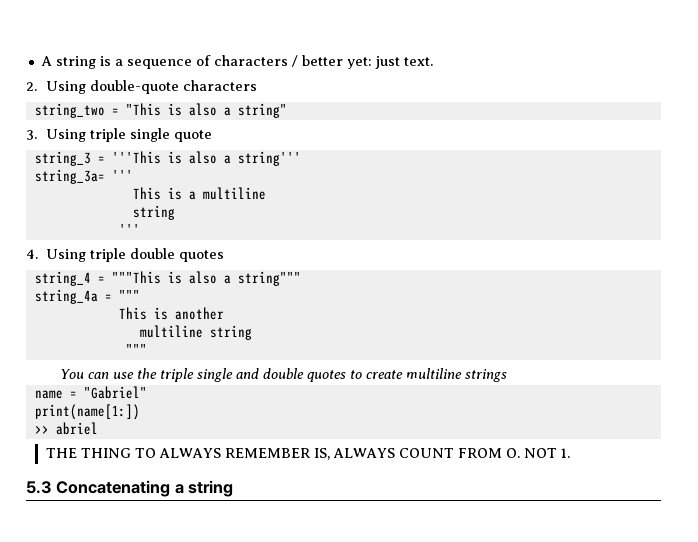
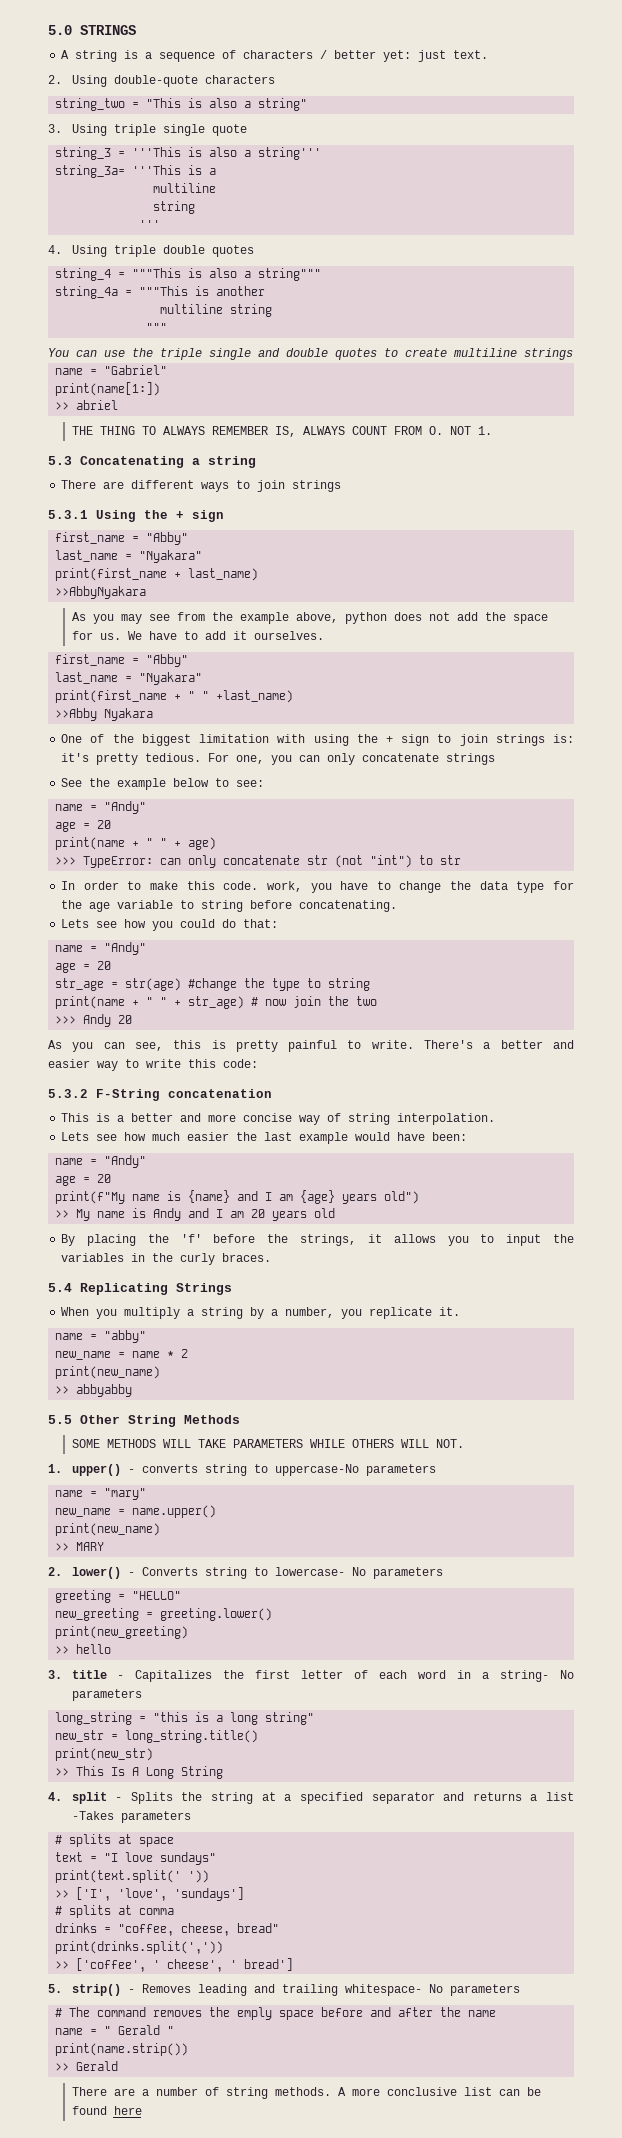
(40, 61) none -> [48,25,136,35] 5.0 STRINGS //
[111,170,133,181] [132,187,196,200] ''' // This is a -> [132,165,217,175] '''This is a //
[118,290,140,301] [118,307,147,320] """ // This -> [139,286,189,296] """This
(234, 488) none -> [61,480,342,492] [48,510,224,522] [55,532,189,545] [55,550,203,563] [55,568,259,581] [55,586,147,599] [71,612,548,624] [71,631,324,640] [55,654,189,667] [55,672,203,685] [55,690,294,703] [55,708,154,721] [61,734,574,746] [61,753,496,765] [61,778,265,790] [55,801,147,814] [55,820,112,832] [55,837,217,850] [55,855,462,868] [61,881,574,893] [61,900,398,912] [61,919,279,931] [55,942,147,955] [55,961,112,973] [55,978,371,991] [55,996,378,1009] [55,1014,133,1027] [48,1040,575,1052] [48,1059,258,1071] [48,1089,272,1101] [61,1113,496,1125] [61,1132,468,1144] [55,1155,147,1168] [55,1174,112,1186] [55,1190,420,1204] [55,1208,336,1221] [61,1234,574,1246] [61,1253,272,1265] [48,1283,232,1295] [61,1307,461,1319] [55,1330,147,1343] [55,1349,189,1360] [55,1366,161,1379] [55,1384,133,1397] [48,1415,240,1427] [71,1439,464,1448] [48,1464,436,1476] [55,1488,147,1500] [55,1505,217,1518] [55,1523,161,1536] [55,1542,105,1551] [48,1567,443,1579] [55,1590,182,1603] [55,1608,273,1621] [55,1626,189,1639] [55,1644,112,1654] [48,1670,574,1682] [71,1689,142,1701] [55,1712,315,1725] [55,1730,259,1743] [55,1748,154,1761] [55,1766,224,1779] [48,1792,574,1804] [71,1811,191,1823] [55,1834,175,1847] [55,1852,217,1865] [55,1870,210,1883] [55,1887,245,1901] [55,1905,175,1918] [55,1923,280,1936] [55,1941,224,1954] [55,1958,294,1972] [48,1984,520,1996] [55,2007,497,2020] [55,2025,175,2035] [55,2043,189,2056] [55,2061,119,2071] [71,2087,541,2099] [71,2106,142,2115] // There are different ways to join strings // 5.3.1 Using the + sign // first_name = "Abby" // last_name = "Nyakara" // print(first_name + last_name) // >>AbbyNyakara // As you may see from the example above, python does not add the space for us. We have to add it ourselves. // first_name = "Abby" // last_name = "Nyakara" // print(first_name + " " +last_name) // >>Abby Nyakara // One of the biggest limitation with using the + sign to join strings is: it's pretty tedious. For one, you can only concatenate strings // See the example below to see: // name = "Andy" // age = 20 // print(name + " " + age) // >>> TypeError: can only concatenate str (not "int") to str // In order to make this code. work, you have to change the data type for the age variable to string before concatenating. // Lets see how you could do that: // name = "Andy" // age = 20 // str_age = str(age) #change the type to string // print(name + " " + str_age) # now join the two // >>> Andy 20 // As you can see, this is pretty painful to write. There's a better and easier way to write this code: // 5.3.2 F-String concatenation // This is a better and more concise way of string interpolation. // Lets see how much easier the last example would have been: // name = "Andy" // age = 20 // print(f"My name is {name} and I am {age} years old") // >> My name is Andy and I am 20 years old // By placing the 'f' before the strings, it allows you to input the variables in the curly braces. // 5.4 Replicating Strings // When you multiply a string by a number, you replicate it. // name = "abby" // new_name = name * 2 // print(new_name) // >> abbyabby // 5.5 Other String Methods // SOME METHODS WILL TAKE PARAMETERS WHILE OTHERS WILL NOT. // 1. upper() - converts string to uppercase-No parameters // name = "mary" // new_name = name.upper() // print(new_name) // >> MARY // 2. lower() - Converts string to lowercase- No parameters // greeting = "HELLO" // new_greeting = greeting.lower() // print(new_greeting) // >> hello // 3. title - Capitalizes the first letter of each word in a string- No parameters // long_string = "this is a long string" // new_str = long_string.title() // print(new_str) // >> This Is A Long String // 4. split - Splits the string at a specified separator and returns a list -Takes parameters // # splits at space // text = "I love sundays" // print(text.split(' ')) // >> ['I', 'love', 'sundays'] // # splits at comma // drinks = "coffee, cheese, bread" // print(drinks.split(',')) // >> ['coffee', ' cheese', ' bread'] // 5. strip() - Removes leading and trailing whitespace- No parameters // # The command removes the emply space before and after the name // name = " Gerald " // print(name.strip()) // >> Gerald // There are a number of string methods. A more conclusive list can be found here

